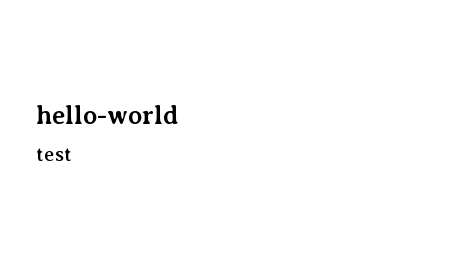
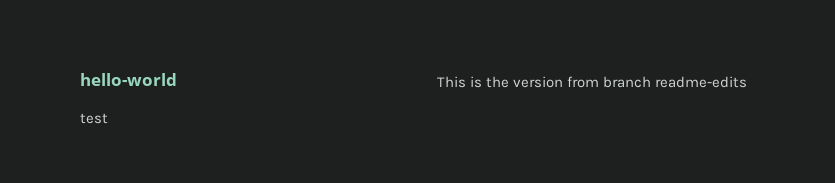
(72, 154) none -> [437,76,748,88] // This is the version from branch readme-edits

